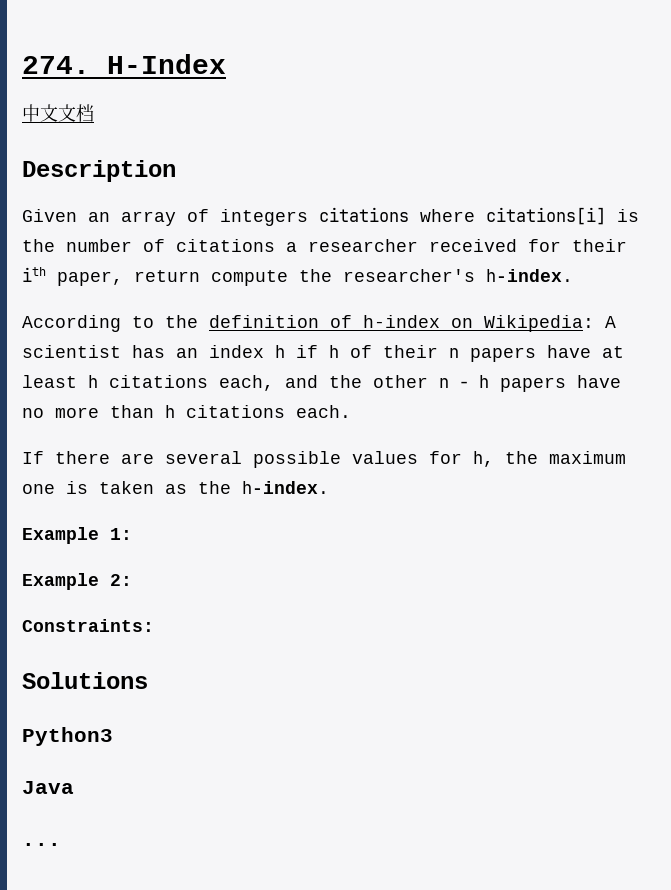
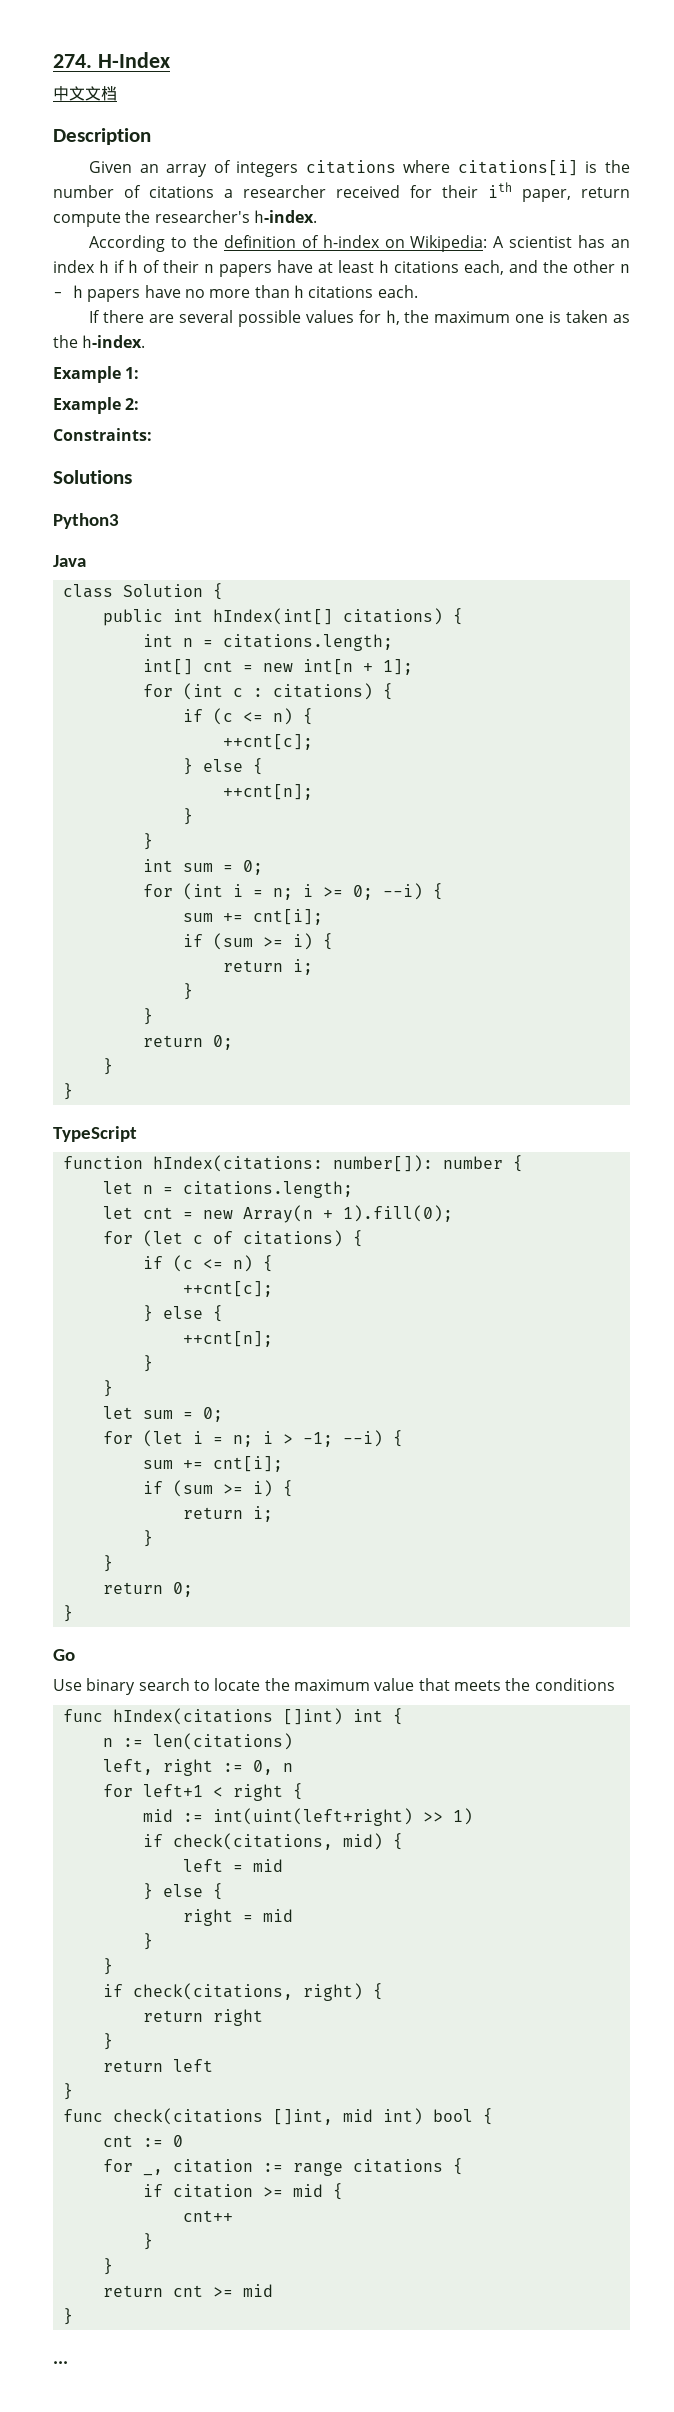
(74, 787) none -> [62,583,223,600] [102,608,463,626] [142,634,393,651] [142,659,413,675] [142,683,393,700] [182,708,313,725] [222,734,313,750] [182,758,263,775] [222,784,313,800] [182,808,193,825] [142,833,153,850] [142,859,263,875] [142,883,443,900] [182,909,323,925] [182,933,333,950] [222,959,313,975] [182,983,193,1000] [142,1008,153,1025] [142,1035,233,1050] [102,1058,113,1075] [62,1083,73,1100] [53,1126,137,1142] [62,1155,523,1172] [102,1181,353,1198] [102,1205,453,1223] [102,1230,363,1247] [142,1255,273,1272] [182,1281,273,1297] [142,1305,223,1322] [182,1331,273,1347] [142,1355,153,1372] [102,1380,113,1397] [102,1406,223,1422] [102,1430,403,1447] [142,1456,283,1472] [142,1480,293,1497] [182,1506,273,1522] [142,1530,153,1547] [102,1555,113,1572] [102,1582,193,1597] [62,1605,73,1622] [53,1649,75,1661] [53,1678,615,1695] [62,1708,403,1725] [102,1733,293,1750] [102,1759,293,1776] [102,1783,303,1801] [142,1808,473,1826] [142,1833,403,1850] [182,1859,283,1872] [142,1883,223,1900] [182,1909,293,1926] [142,1933,153,1950] [102,1958,113,1975] [102,1983,383,2001] [142,2009,263,2026] [102,2033,113,2050] [102,2059,213,2072] [62,2083,73,2100] [62,2108,493,2125] [102,2135,183,2147] [102,2158,463,2176] [142,2183,343,2200] [182,2210,233,2222] [142,2233,153,2250] [102,2258,113,2275] [102,2284,273,2297] [62,2308,73,2325] // class Solution { // public int hIndex(int[] citations) { // int n = citations.length; // int[] cnt = new int[n + 1]; // for (int c : citations) { // if (c <= n) { // ++cnt[c]; // } else { // ++cnt[n]; // } // } // int sum = 0; // for (int i = n; i >= 0; --i) { // sum += cnt[i]; // if (sum >= i) { // return i; // } // } // return 0; // } // } // TypeScript // function hIndex(citations: number[]): number { // let n = citations.length; // let cnt = new Array(n + 1).fill(0); // for (let c of citations) { // if (c <= n) { // ++cnt[c]; // } else { // ++cnt[n]; // } // } // let sum = 0; // for (let i = n; i > -1; --i) { // sum += cnt[i]; // if (sum >= i) { // return i; // } // } // return 0; // } // Go // Use binary search to locate the maximum value that meets the conditions // func hIndex(citations []int) int { // n := len(citations) // left, right := 0, n // for left+1 < right { // mid := int(uint(left+right) >> 1) // if check(citations, mid) { // left = mid // } else { // right = mid // } // } // if check(citations, right) { // return right // } // return left // } // func check(citations []int, mid int) bool { // cnt := 0 // for _, citation := range citations { // if citation >= mid { // cnt++ // } // } // return cnt >= mid // }

